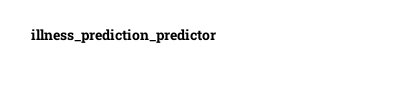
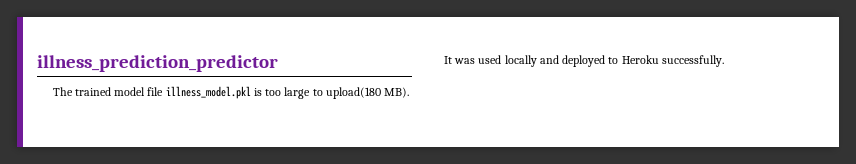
(216, 36) none -> [52,86,410,99] [444,55,724,67] // The trained model file illness_model.pkl is too large to upload(180 MB). It was used locally and deployed to Heroku successfully.

